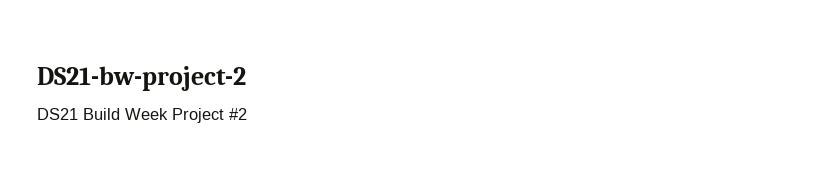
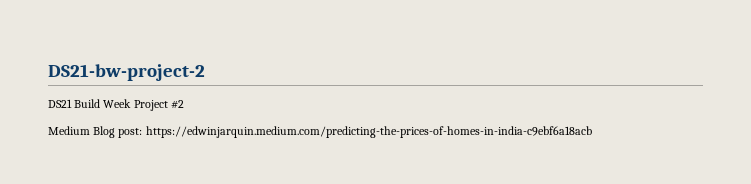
(247, 114) none -> [48,126,592,138] // Medium Blog post: https://edwinjarquin.medium.com/predicting-the-prices-of-homes-in-india-c9ebf6a18acb

